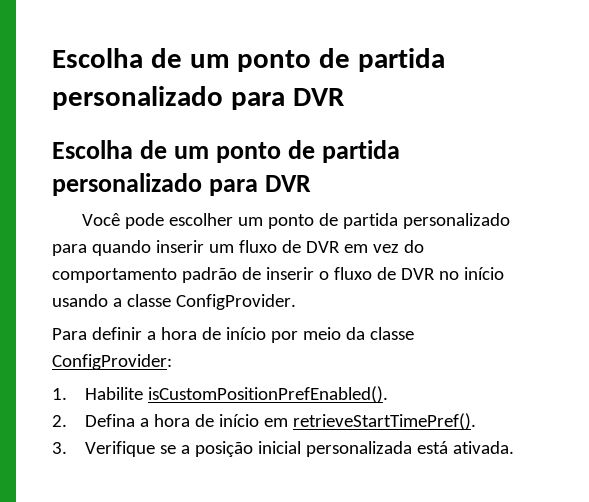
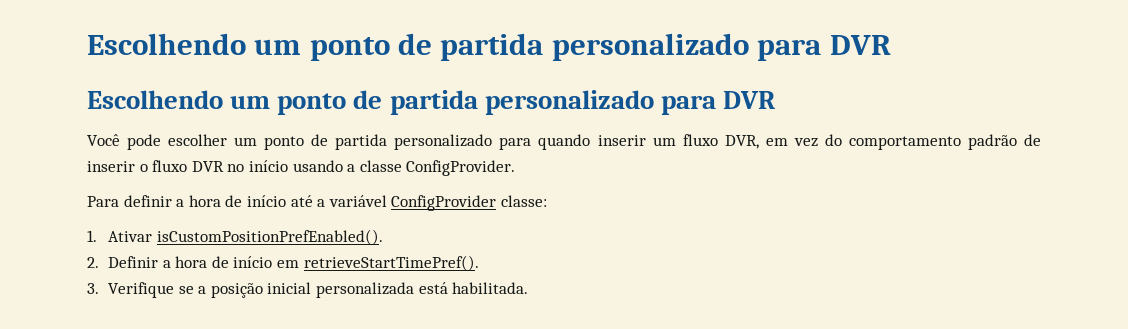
[52,48,446,72] [52,86,345,110] [52,140,168,159] Escolha de um ponto de partida personalizado para DVR // Escolha de -> [87,33,891,61] [87,90,223,109] Escolhendo um ponto de partida personalizado para DVR // Escolhendo
[281,240,340,253] de DVR -> [724,135,759,149] DVR,
[376,267,396,280] de -> (188, 166) none
[270,327,414,343] [52,354,172,370] por meio da classe ConfigProvider: -> [290,195,547,211] até a variável ConfigProvider classe:
[84,387,143,400] Habilite -> [108,231,153,242] Ativar
[84,414,135,427] Defina -> [108,256,159,268] Definir
[452,441,514,454] ativada. -> [452,282,529,294] habilitada.

